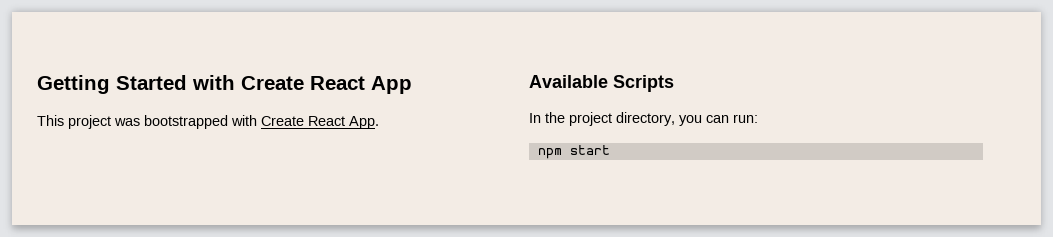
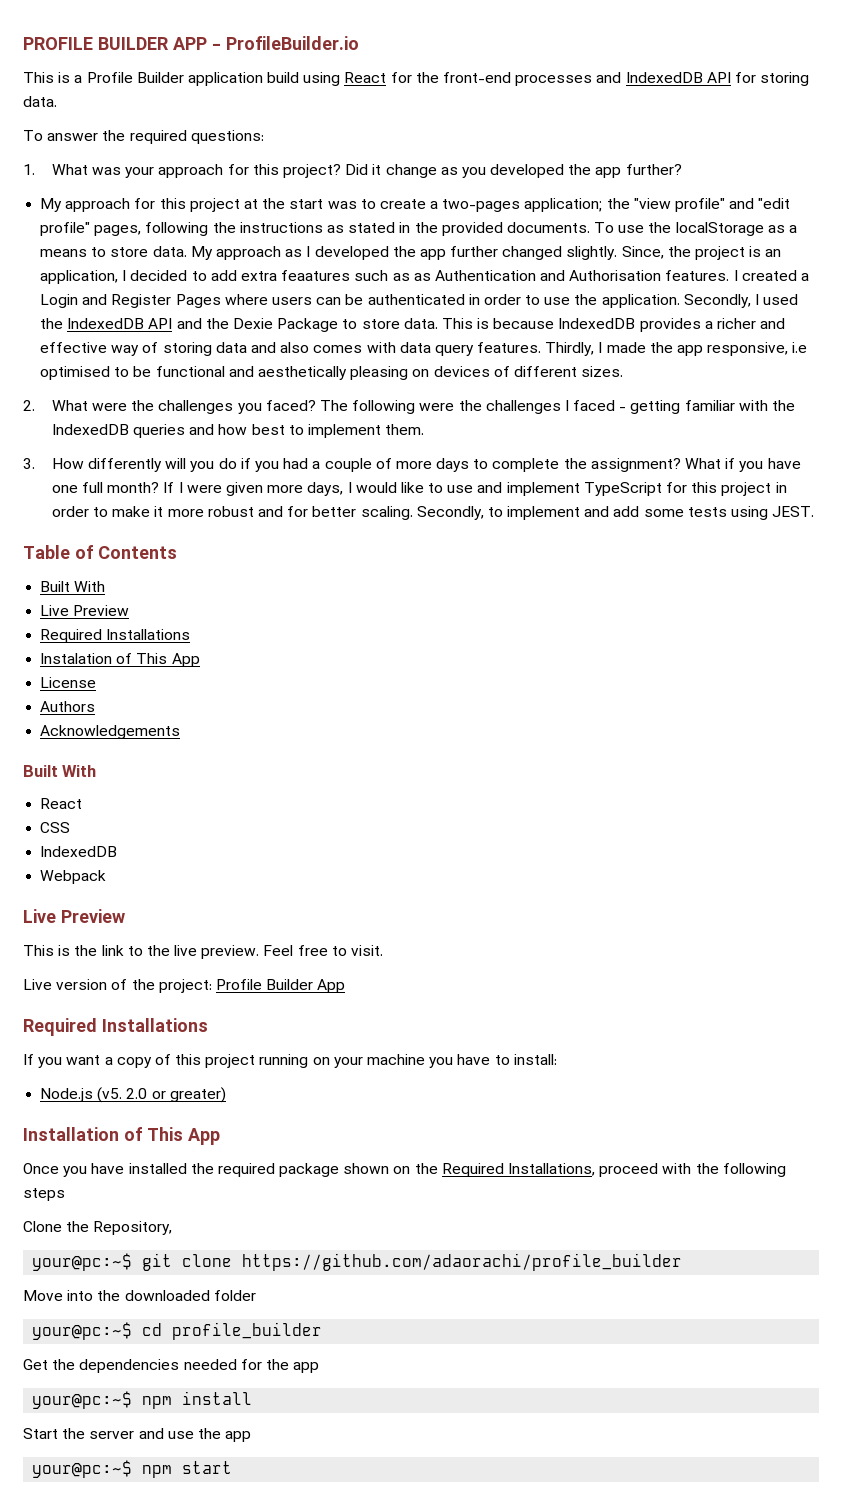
[37,75,412,94] [37,115,379,129] [529,75,674,92] [529,112,758,126] Getting Started with Create React App // This project was bootstrapped with Create React App. // Available Scripts // In the project directory, you can run: // -> [23,36,359,50] [23,72,810,86] [23,96,57,107] [23,130,264,144] [23,164,682,178] [40,198,791,212] [40,222,798,236] [40,246,782,260] [40,270,810,284] [40,294,799,308] [40,318,786,332] [40,342,808,356] [40,366,624,380] [23,400,795,414] [51,424,425,438] [23,458,801,472] [51,482,787,496] [51,506,815,520] [23,545,177,559] [40,581,106,592] [40,605,130,616] [40,629,191,643] [40,653,200,667] [40,677,97,688] [40,701,96,712] [40,725,181,739] [23,765,97,777] [40,798,83,809] [40,822,71,833] [40,846,118,857] [40,870,107,884] [23,909,125,923] [23,945,384,959] [23,979,346,993] [23,1018,208,1036] [23,1054,557,1068] [40,1087,226,1103] [23,1127,220,1145] [23,1163,786,1177] [23,1188,65,1201] [23,1221,173,1235] [32,1253,683,1271] [23,1290,256,1301] [32,1322,323,1340] [23,1359,320,1373] [32,1391,253,1409] [23,1428,252,1442] [32,1460,133,1478] PROFILE BUILDER APP - ProfileBuilder.io // This is a Profile Builder application build using React for the front-end processes and IndexedDB API for storing data. // To answer the required questions: // 1. What was your approach for this project? Did it change as you developed the app further? // My approach for this project at the start was to create a two-pages application; the "view profile" and "edit profile" pages, following the instructions as stated in the provided documents. To use the localStorage as a means to store data. My approach as I developed the app further changed slightly. Since, the project is an application, I decided to add extra feaatures such as as Authentication and Authorisation features. I created a Login and Register Pages where users can be authenticated in order to use the application. Secondly, I used the IndexedDB API and the Dexie Package to store data. This is because IndexedDB provides a richer and effective way of storing data and also comes with data query features. Thirdly, I made the app responsive, i.e optimised to be functional and aesthetically pleasing on devices of different sizes. // 2. What were the challenges you faced? The following were the challenges I faced - getting familiar with the IndexedDB queries and how best to implement them. // 3. How differently will you do if you had a couple of more days to complete the assignment? What if you have one full month? If I were given more days, I would like to use and implement TypeScript for this project in order to make it more robust and for better scaling. Secondly, to implement and add some tests using JEST. // Table of Contents // Built With // Live Preview // Required Installations // Instalation of This App // License // Authors // Acknowledgements // Built With // React // CSS // IndexedDB // Webpack // Live Preview // This is the link to the live preview. Feel free to visit. // Live version of the project: Profile Builder App // Required Installations // If you want a copy of this project running on your machine you have to install: // Node.js (v5. 2.0 or greater) // Installation of This App // Once you have installed the required package shown on the Required Installations, proceed with the following steps // Clone the Repository, // your@pc:~$ git clone https://github.com/adaorachi/profile_builder // Move into the downloaded folder // your@pc:~$ cd profile_builder // Get the dependencies needed for the app // your@pc:~$ npm install // Start the server and use the app // your@pc:~$

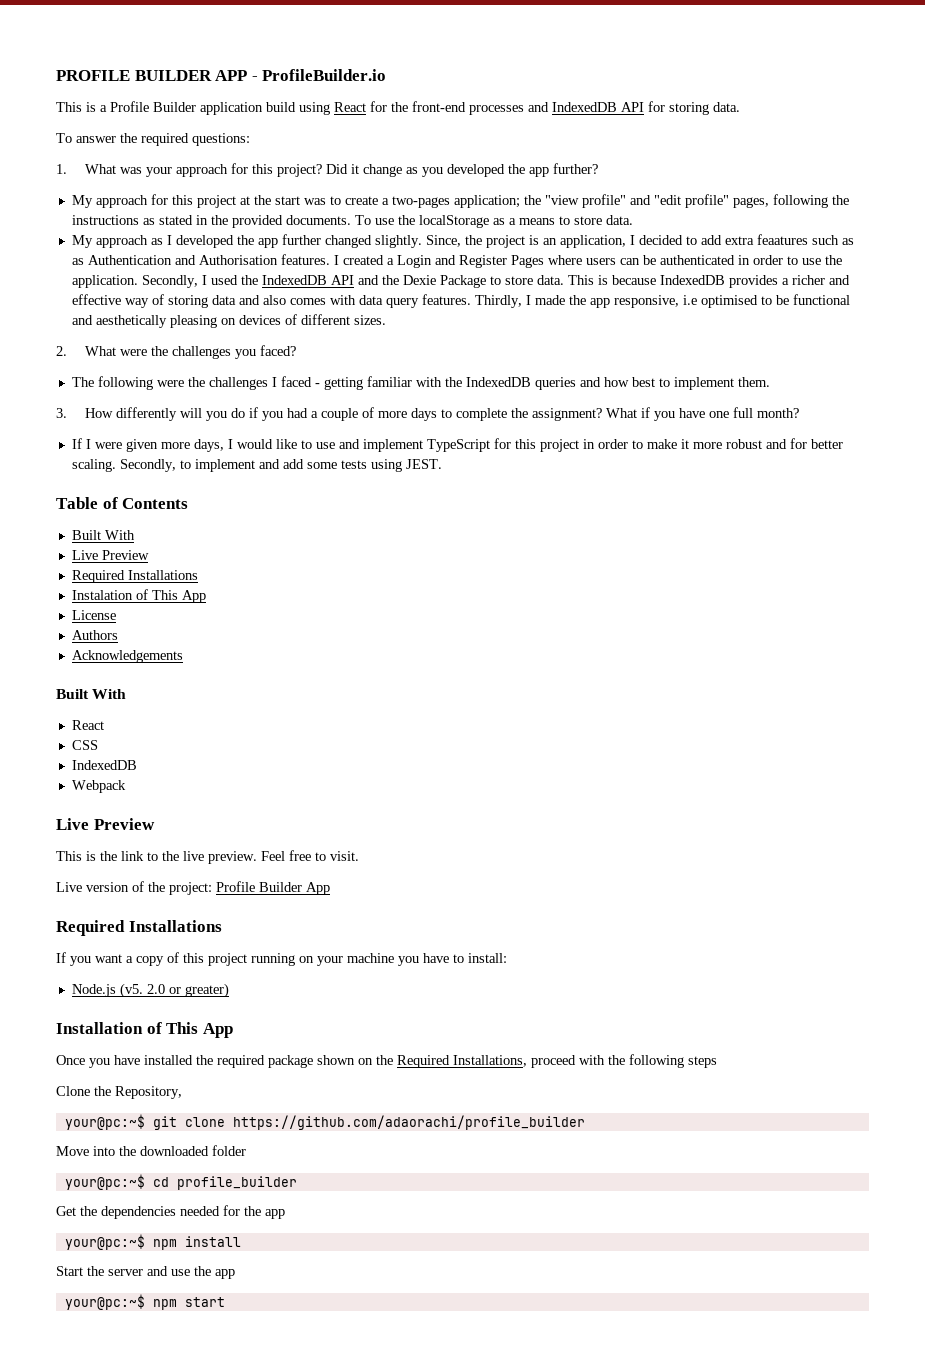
(187, 251) none -> (633, 220) //
(316, 405) none -> (296, 350) //
(160, 487) none -> (799, 413) //

